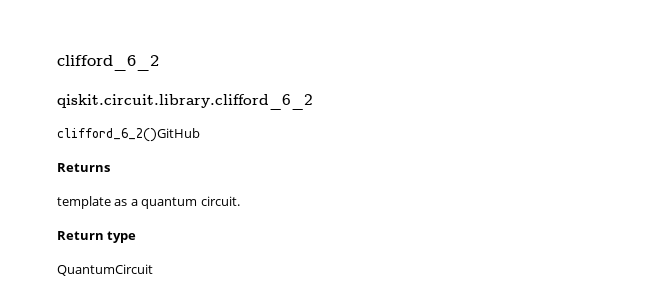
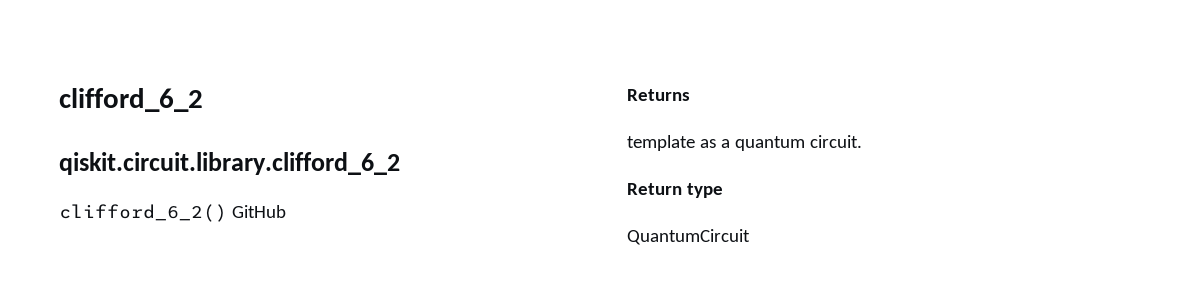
[57,128,200,142] clifford_6_2()GitHub -> [59,204,286,222] clifford_6_2() GitHub

